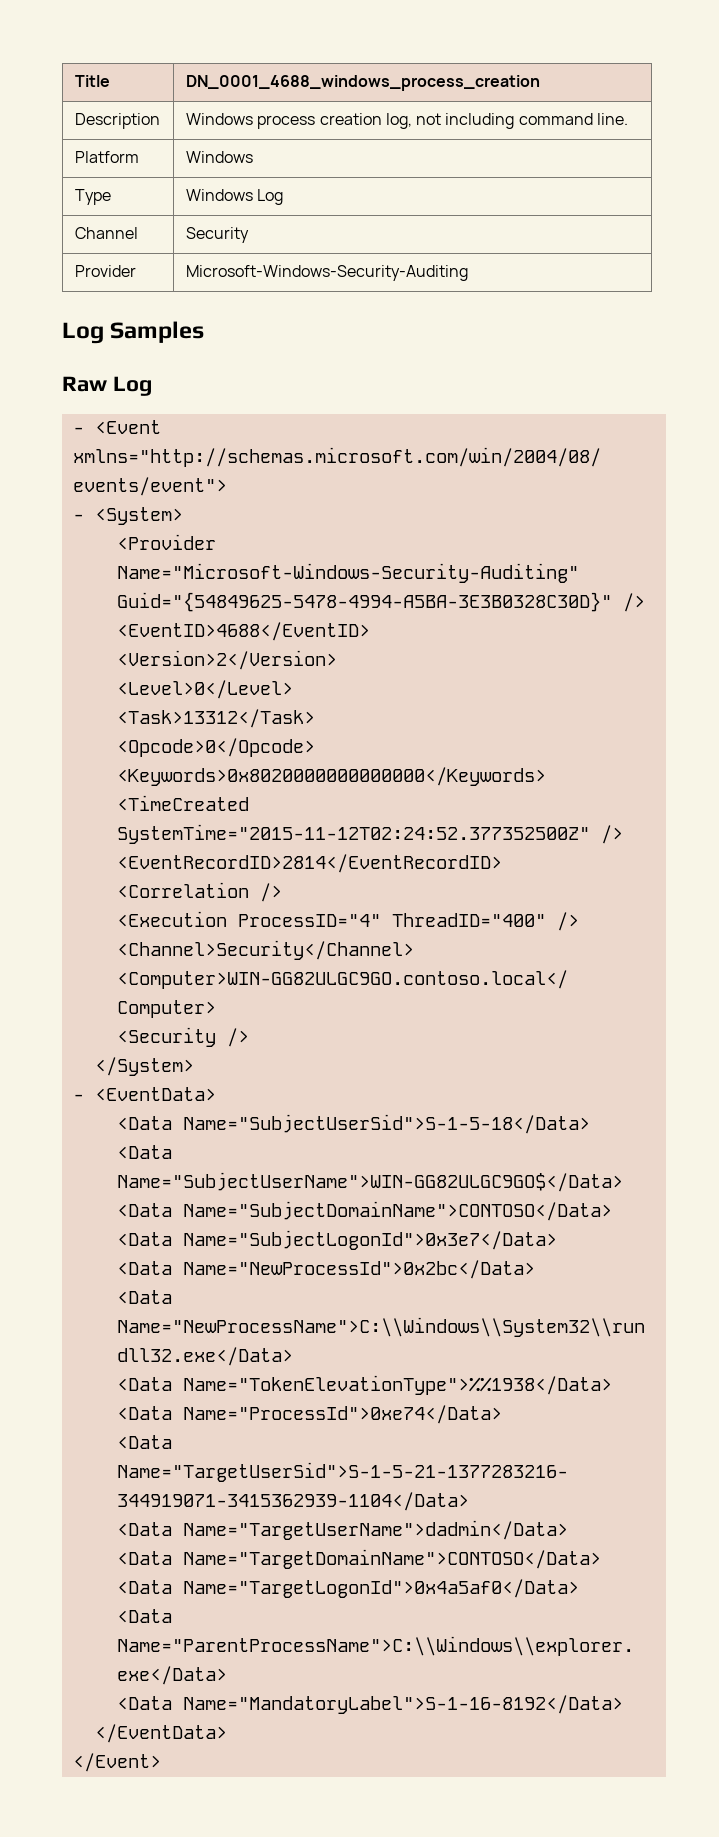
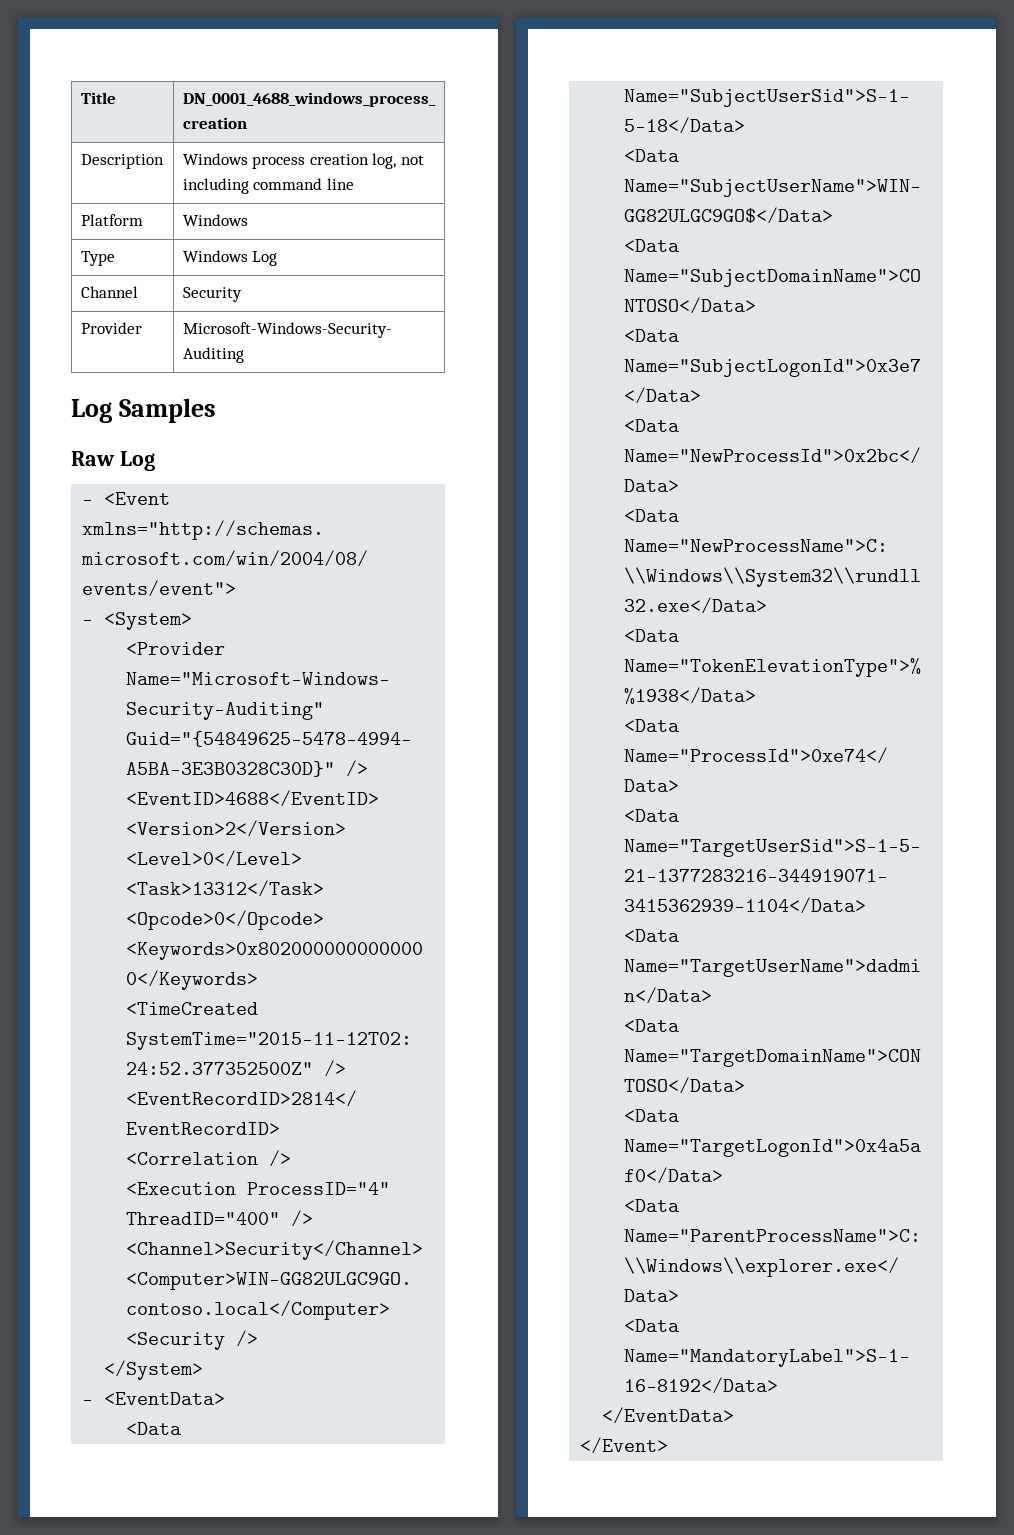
[597,113,629,125] line. -> [326,178,354,190] line

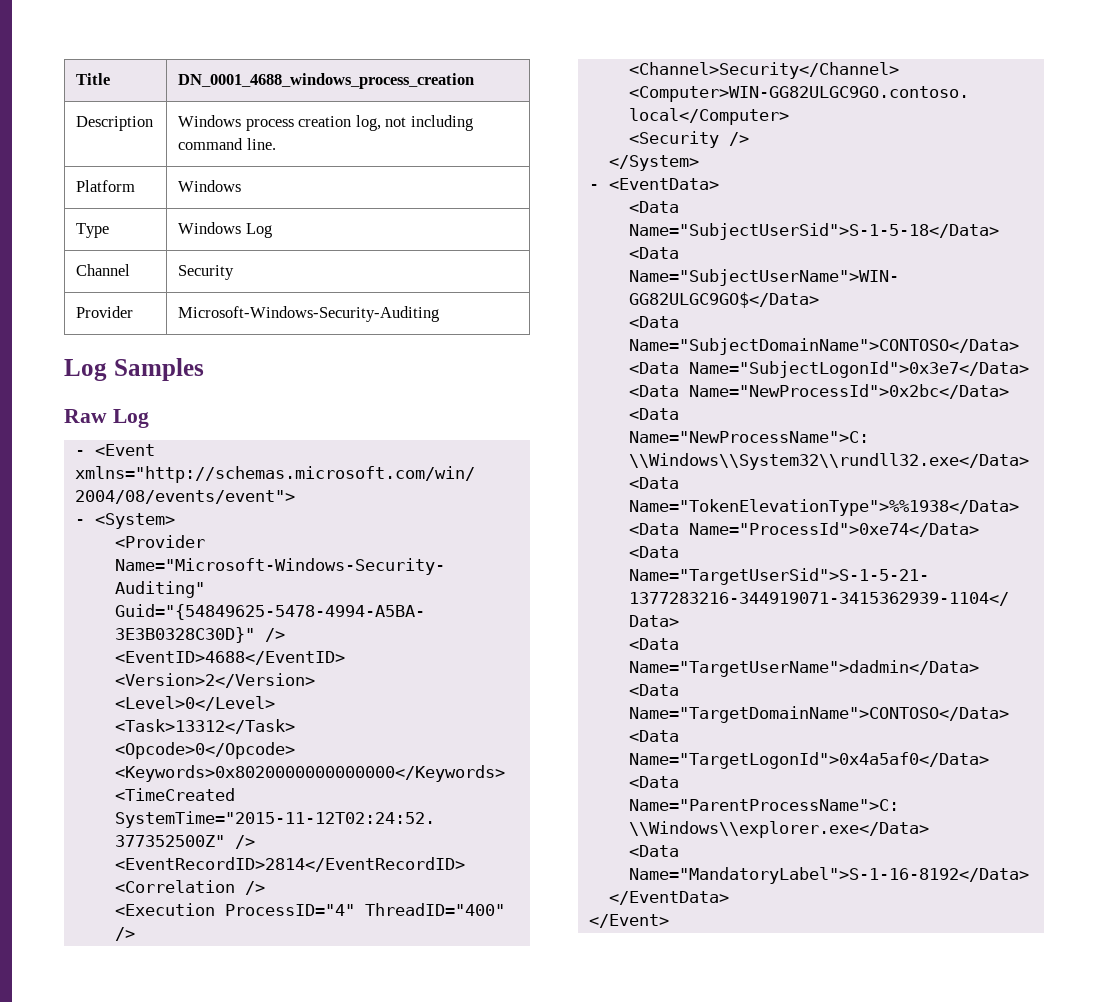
[326,178,354,190] line -> [246,138,276,150] line.

